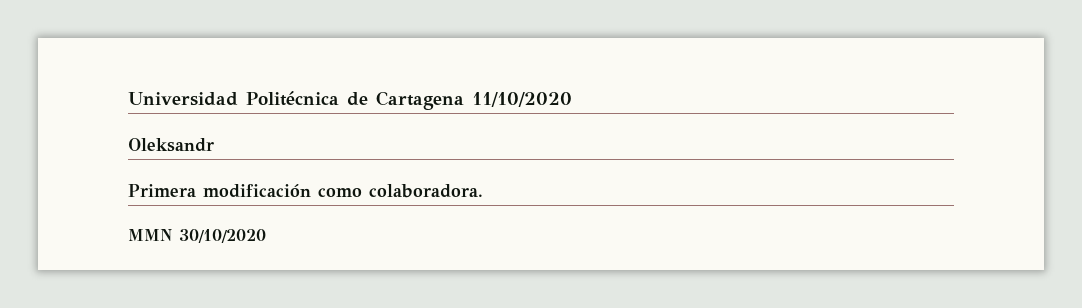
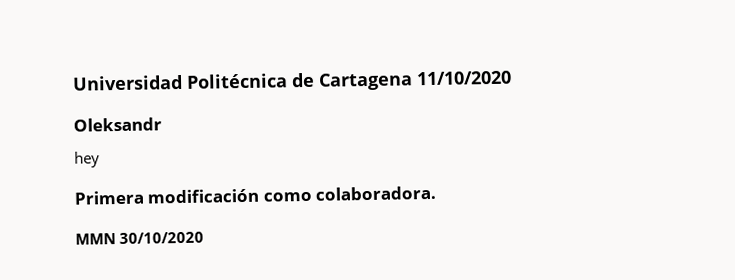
(214, 145) none -> [74,151,100,168] // hey

